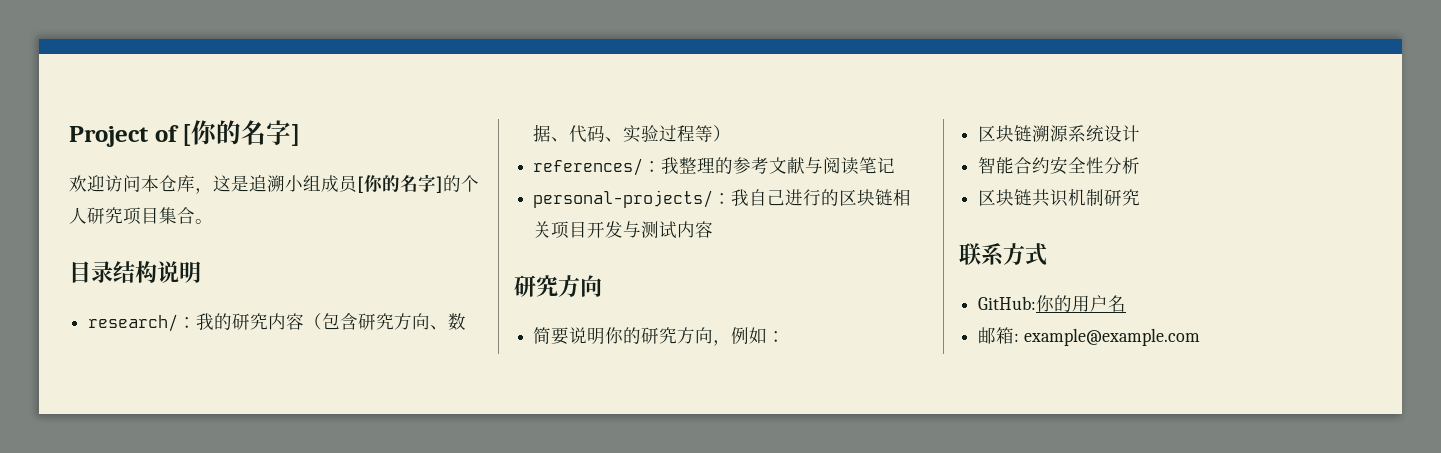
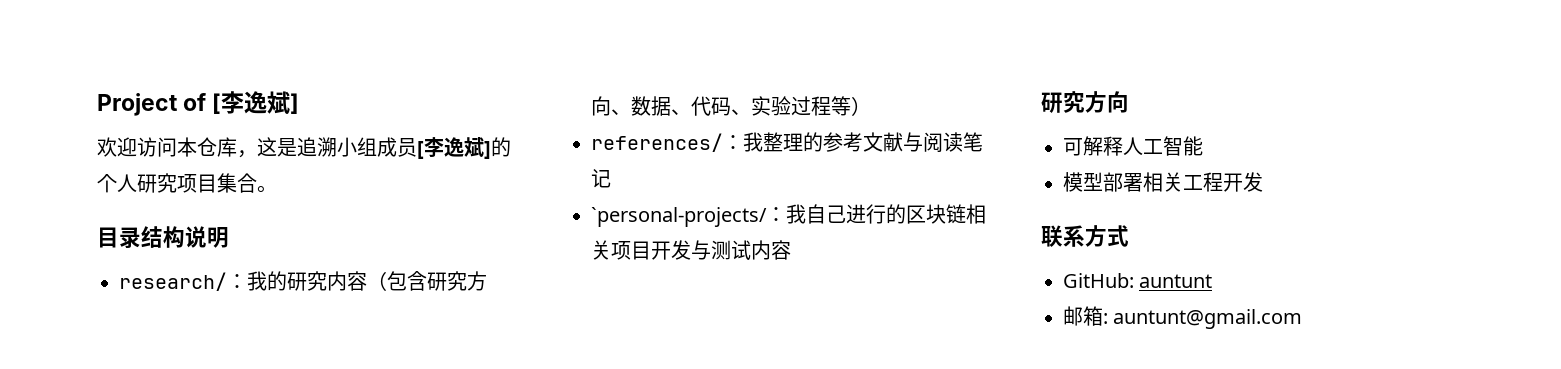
[191,120,292,145] 你的名字 -> [221,91,291,114] 李逸斌
[364,174,436,192] 你的名字 -> [424,137,484,157] 李逸斌
[533,190,714,208] personal-projects/ -> [591,207,767,227] `personal-projects/
[533,327,786,346] [978,125,1141,142] [978,156,1141,175] [978,188,1141,207] 简要说明你的研究方向，例如： // 区块链溯源系统设计 // 智能合约安全性分析 // 区块链共识机制研究 -> [1063,136,1203,156] [1063,172,1263,192] 可解释人工智能 // 模型部署相关工程开发
[1036,295,1127,312] 你的用户名 -> [1139,274,1213,288] auntunt
[1023,328,1200,346] example@example.com -> [1113,309,1303,329] auntunt@gmail.com

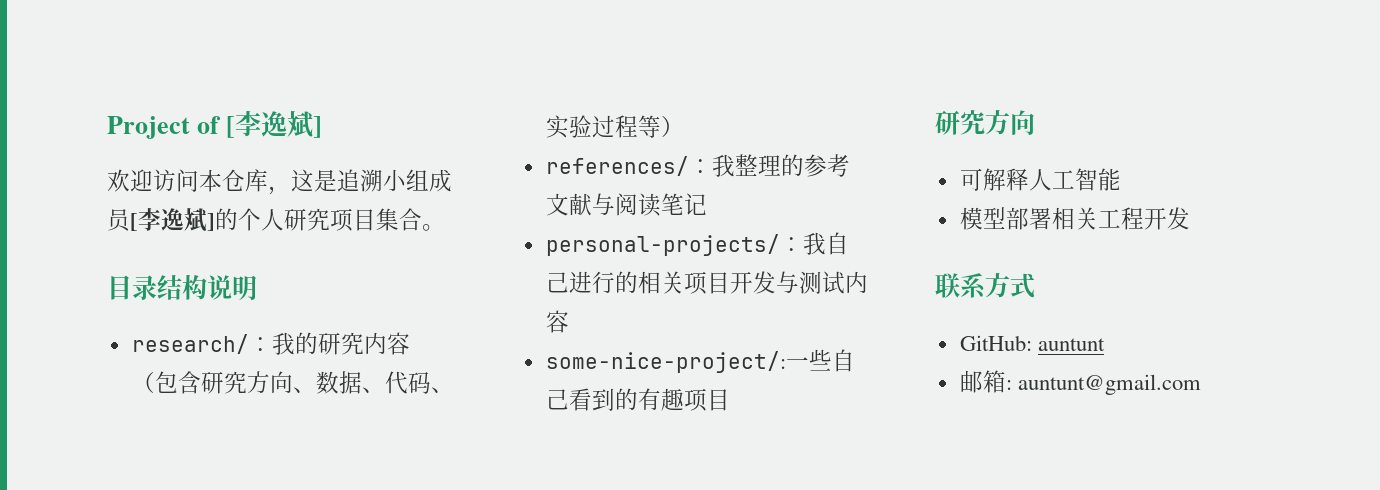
[591,207,767,227] `personal-projects/ -> [545,234,780,256] personal-projects/
[906,204,966,224] 区块链 -> (638, 282) none
(791, 250) none -> [545,349,855,373] [545,388,730,412] // some-nice-project/:一些自己看到的有趣项目

